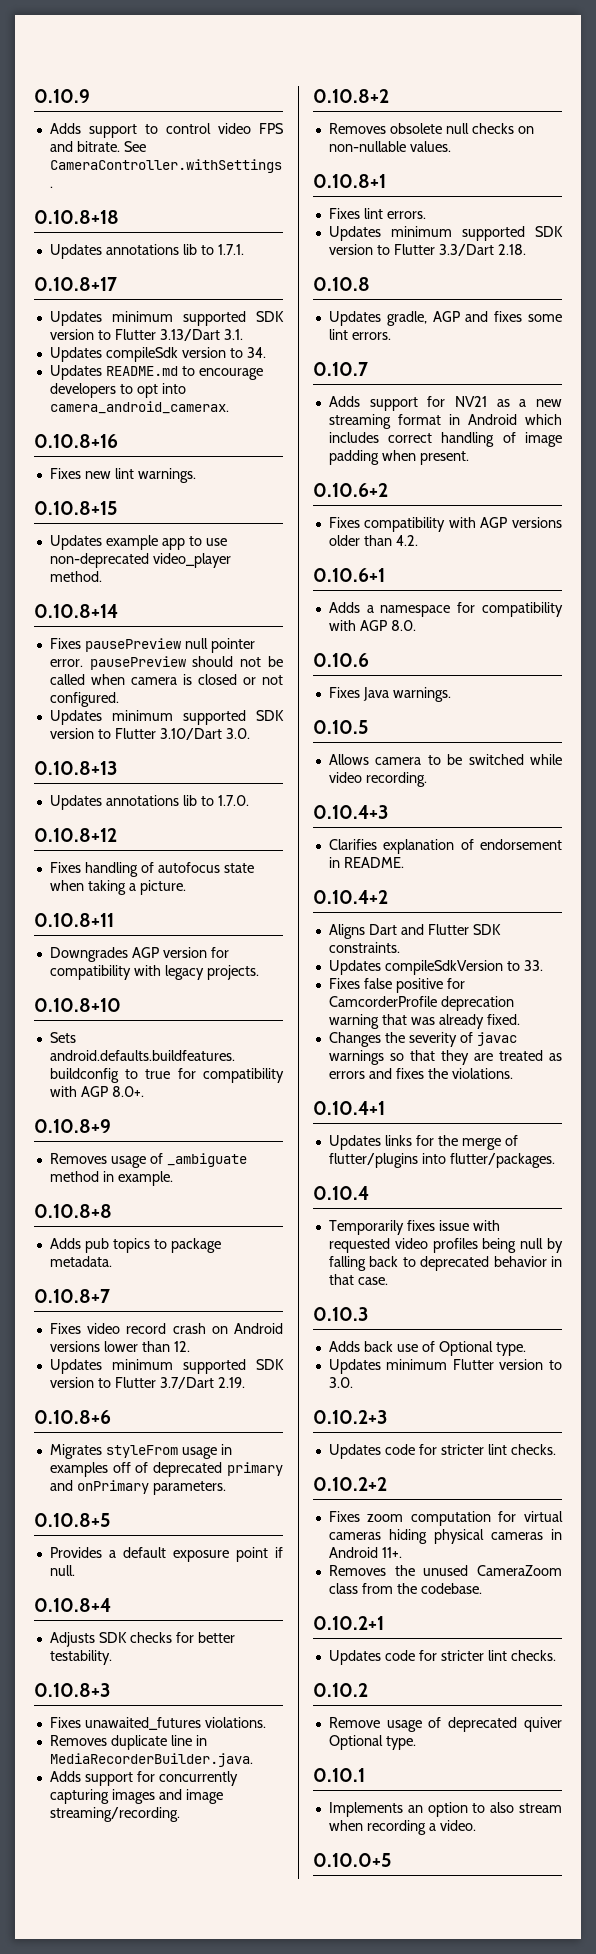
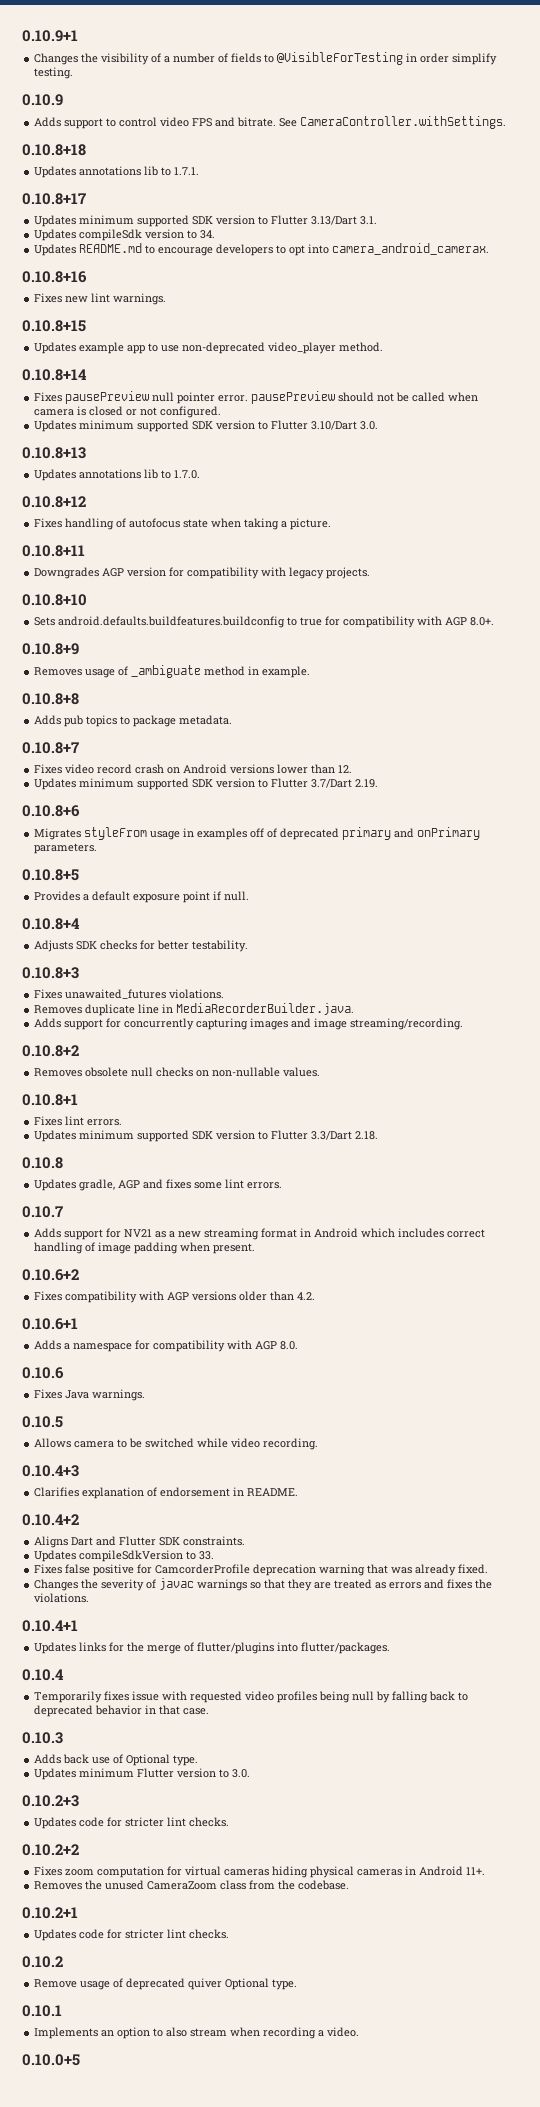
(34, 96) none -> [22,30,78,42] [34,52,498,65] [34,67,74,79] 0.10.9+1 // Changes the visibility of a number of fields to @VisibleForTesting in order simplify testing. //

